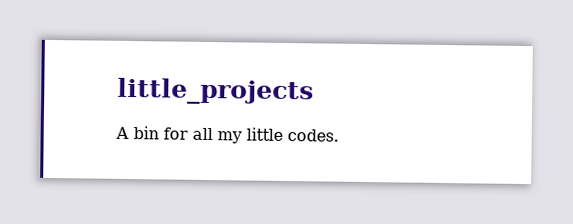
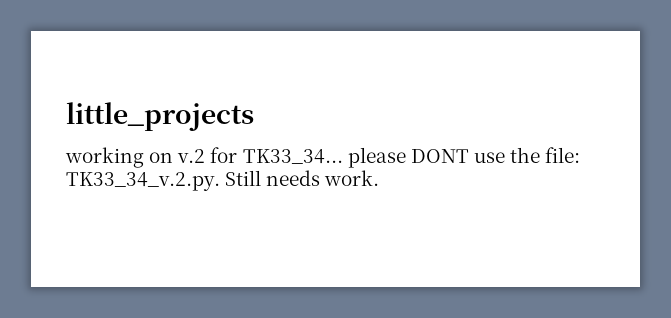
[115,126,339,144] A bin for all my little codes. -> [65,147,581,168] [66,170,380,191] working on v.2 for TK33_34... please DONT use the file: TK33_34_v.2.py. Still needs work.

